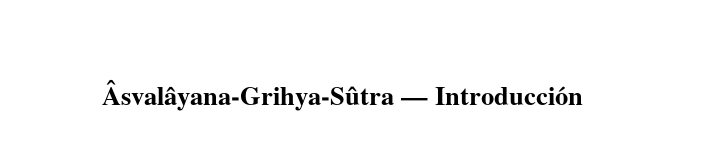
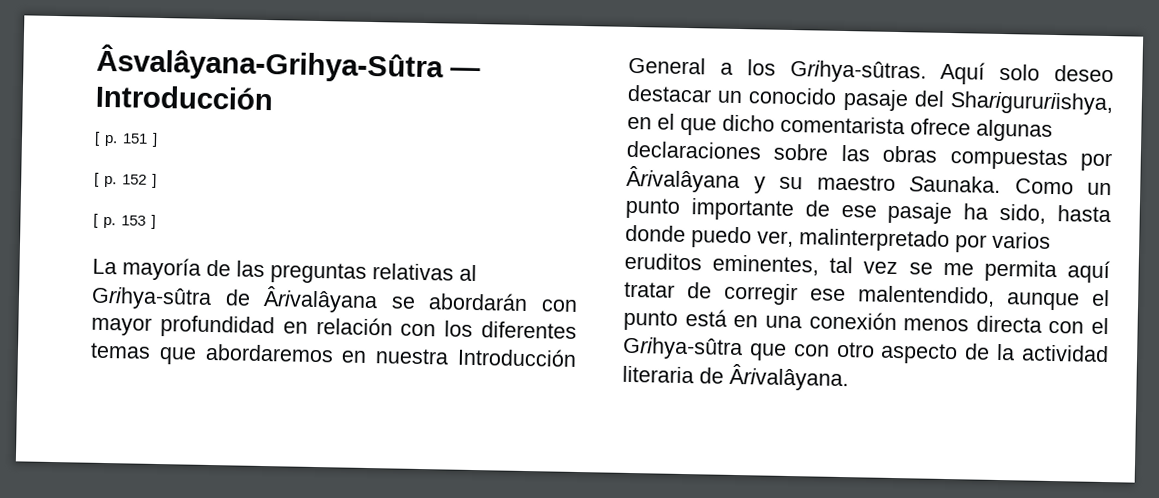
(584, 95) none -> [94,131,158,147] [94,172,157,188] [93,213,156,229] [92,257,477,284] [91,286,578,314] [91,315,577,339] [90,342,577,367] [628,56,1114,85] [627,84,1114,116] [627,113,1053,142] [626,140,1112,172] [626,165,1112,196] [625,197,1111,225] [625,224,1051,253] [624,252,1110,284] [624,281,1110,311] [623,309,1109,335] [622,336,1109,365] [622,363,849,392] // [ p. 151 ] // [ p. 152 ] // [ p. 153 ] // La mayoría de las preguntas relativas al Grihya-sûtra de Ârivalâyana se abordarán con mayor profundidad en relación con los diferentes temas que abordaremos en nuestra Introducción General a los Grihya-sûtras. Aquí solo deseo destacar un conocido pasaje del Sharigururiishya, en el que dicho comentarista ofrece algunas declaraciones sobre las obras compuestas por Ârivalâyana y su maestro Saunaka. Como un punto importante de ese pasaje ha sido, hasta donde puedo ver, malinterpretado por varios eruditos eminentes, tal vez se me permita aquí tratar de corregir ese malentendido, aunque el punto está en una conexión menos directa con el Grihya-sûtra que con otro aspecto de la actividad literaria de Ârivalâyana.

